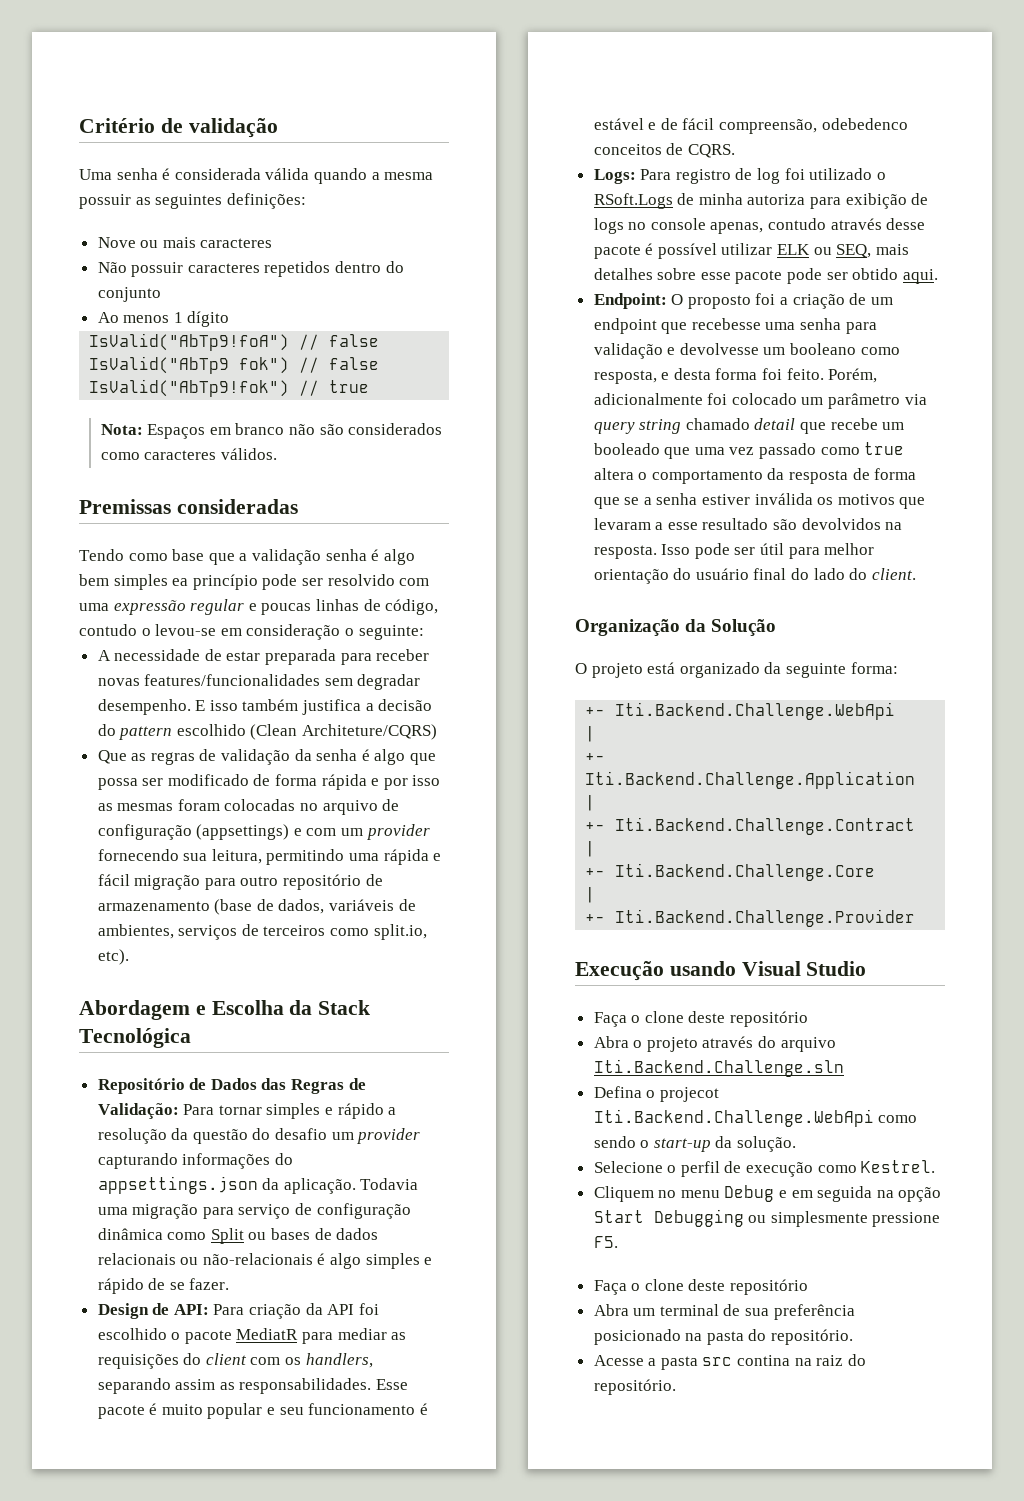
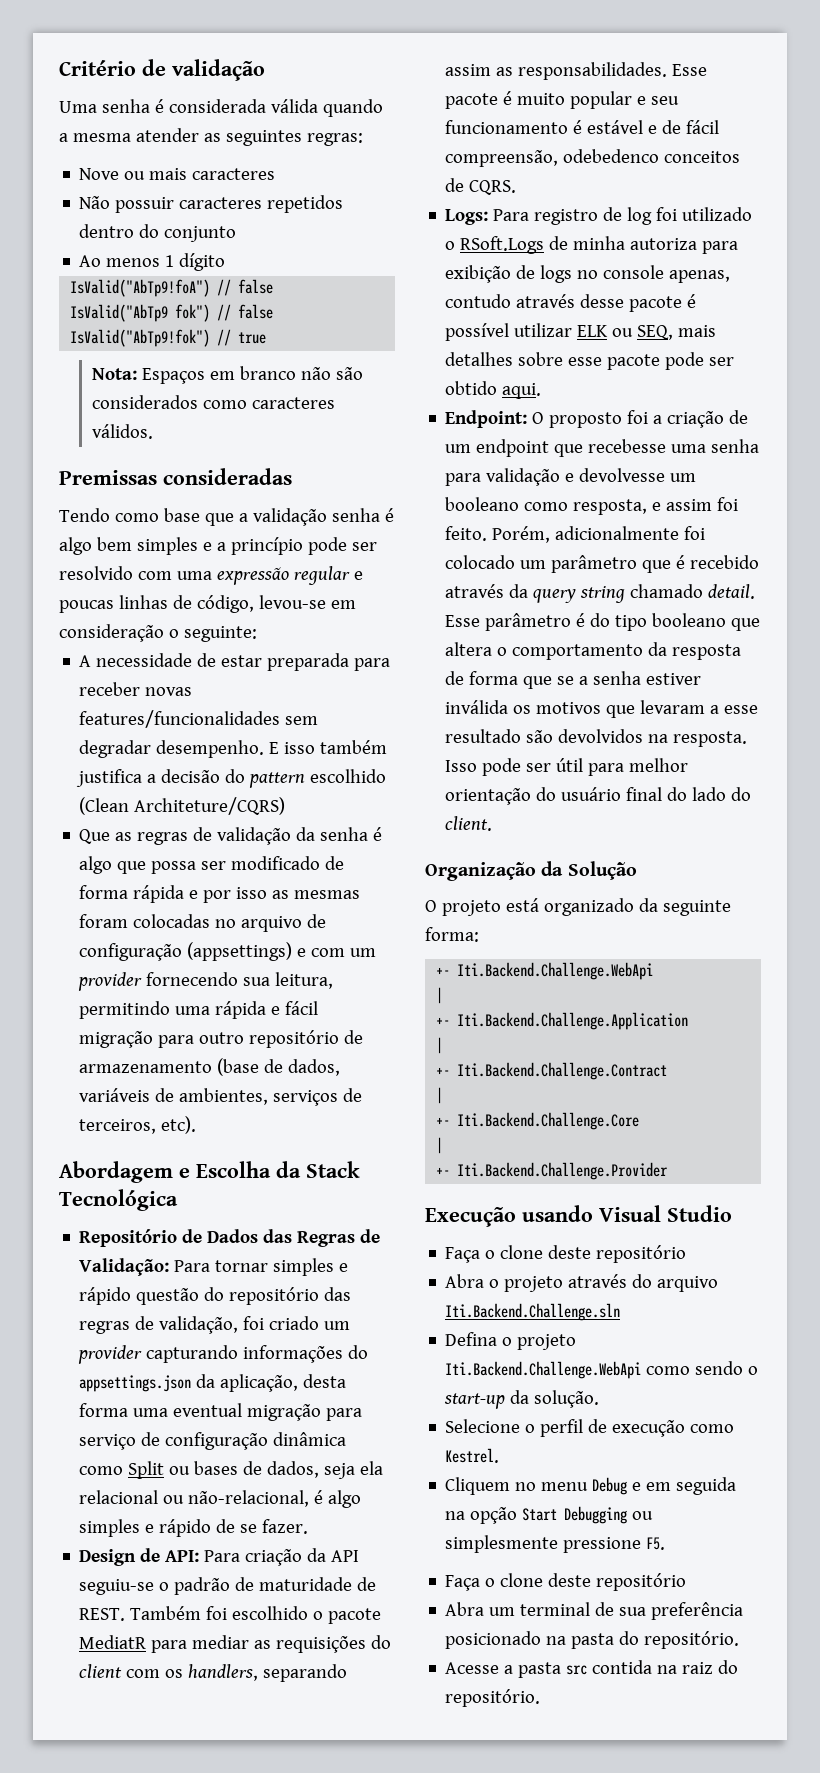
[79,194,131,209] possuir -> [135,128,199,142] atender
[226,193,306,209] definições: -> [306,133,363,146] regras:
[172,578,189,586] ea -> [202,542,226,551] e a
[79,624,151,636] contudo o -> (254, 604) none
[263,924,427,940] terceiros como split.io, -> [79,1119,157,1134] terceiros,
[388,1107,397,1115] [97,1128,328,1144] a resolução da questão do desafio -> [136,1287,352,1305] [79,1316,320,1334] questão do repositório das regras de validação, foi criado
[283,1178,419,1194] [97,1207,128,1215] aplicação. Todavia uma -> [220,1374,347,1392] [79,1403,243,1417] aplicação, desta forma uma eventual
[336,1228,379,1240] [97,1253,313,1265] dados relacionais ou não-relacionais -> [267,1461,384,1479] [79,1490,310,1507] dados, seja ela relacional ou não-relacional,
(355, 1309) none -> [79,1577,377,1595] [79,1606,202,1621] seguiu-se o padrão de maturidade de REST. Também
[673,368,758,380] desta forma -> [666,499,713,511] assim
[904,394,927,405] [593,418,905,434] [593,442,905,459] via query string chamado detail que recebe um booleado que uma vez passado como true -> [642,555,760,573] [445,584,756,603] [445,613,761,631] que é recebido através da query string chamado detail. Esse parâmetro é do tipo booleano que
[659,1087,719,1102] projecot -> [517,1334,577,1350] projeto
[737,1355,791,1366] contina -> [592,1660,653,1674] contida

